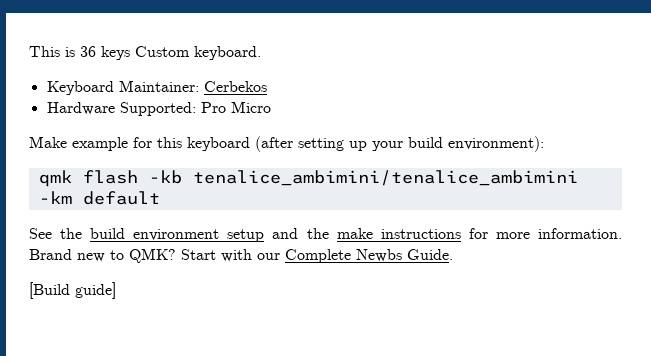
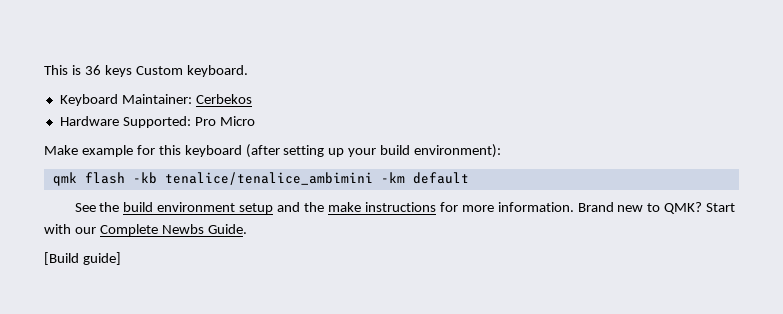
[192,170,578,186] tenalice_ambimini/tenalice_ambimini -> [164,172,373,185] tenalice/tenalice_ambimini

